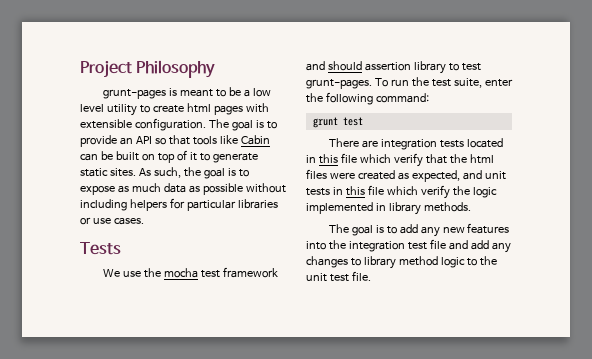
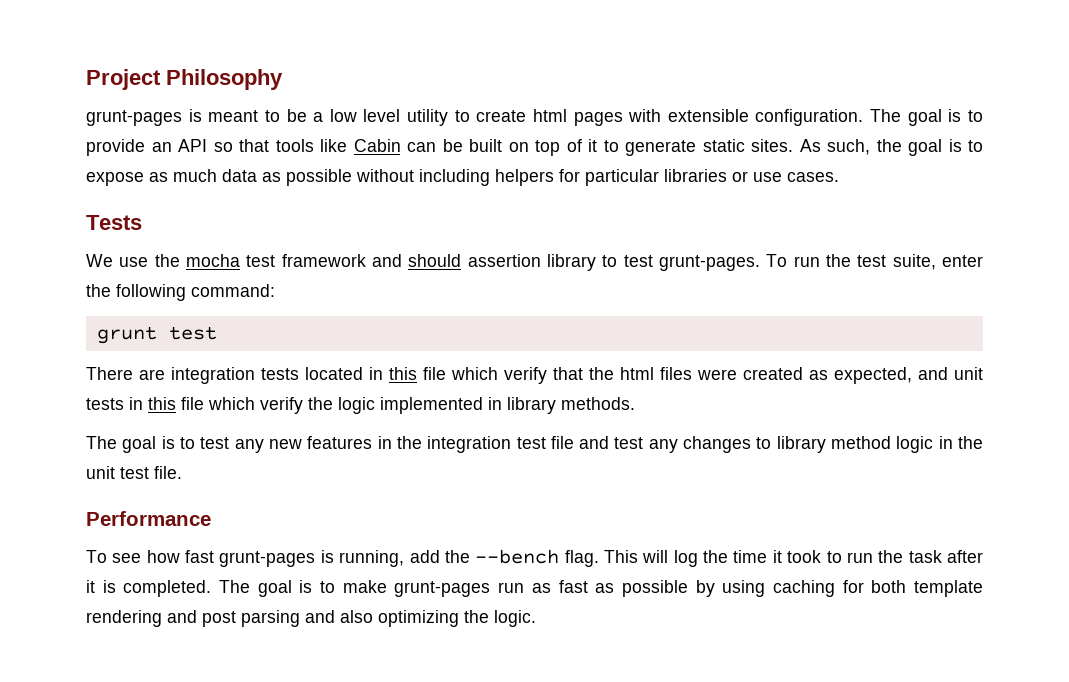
[399,224,418,234] add -> [200,437,230,449] test
[306,241,326,250] into -> [377,436,392,449] in
[470,240,489,250] add -> [614,437,644,449] test
[466,258,477,266] to -> [938,436,953,449] in
(371, 276) none -> [86,511,211,526] [86,549,984,567] [86,580,984,597] [86,610,536,627] // Performance // To see how fast grunt-pages is running, add the --bench flag. This will log the time it took to run the task after it is completed. The goal is to make grunt-pages run as fast as possible by using caching for both template rendering and post parsing and also optimizing the logic.

